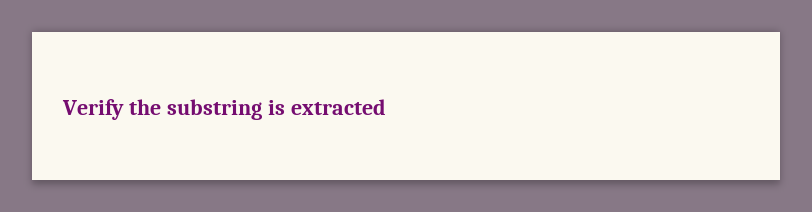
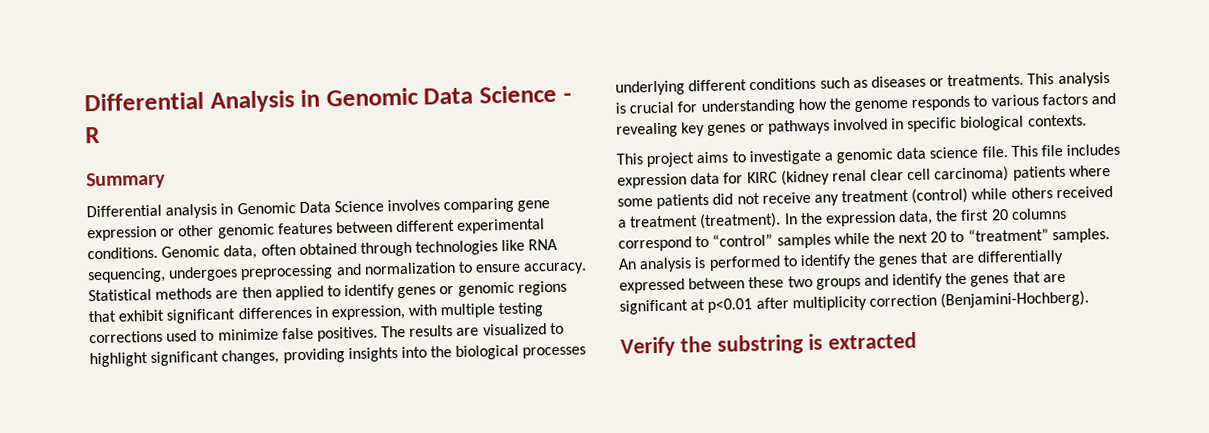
(62, 109) none -> [84,84,572,113] [85,126,100,144] [86,171,166,190] [86,197,551,219] [87,218,546,242] [87,238,559,260] [87,261,588,284] [88,280,567,302] [88,302,544,324] [89,322,564,344] [89,344,587,368] [615,72,1110,96] [615,92,1117,116] [616,114,1087,138] [616,143,1121,168] [617,165,1111,189] [617,185,1113,209] [618,207,1067,230] [618,228,1110,252] [618,249,1064,273] [619,271,1066,294] [619,290,1090,315] Differential Analysis in Genomic Data Science - R // Summary // Differential analysis in Genomic Data Science involves comparing gene expression or other genomic features between different experimental conditions. Genomic data, often obtained through technologies like RNA sequencing, undergoes preprocessing and normalization to ensure accuracy. Statistical methods are then applied to identify genes or genomic regions that exhibit significant differences in expression, with multiple testing corrections used to minimize false positives. The results are visualized to highlight significant changes, providing insights into the biological processes underlying different conditions such as diseases or treatments. This analysis is crucial for understanding how the genome responds to various factors and revealing key genes or pathways involved in specific biological contexts. // This project aims to investigate a genomic data science file. This file includes expression data for KIRC (kidney renal clear cell carcinoma) patients where some patients did not receive any treatment (control) while others received a treatment (treatment). In the expression data, the first 20 columns correspond to “control” samples while the next 20 to “treatment” samples. An analysis is performed to identify the genes that are differentially expressed between these two groups and identify the genes that are significant at p<0.01 after multiplicity correction (Benjamini-Hochberg). //

